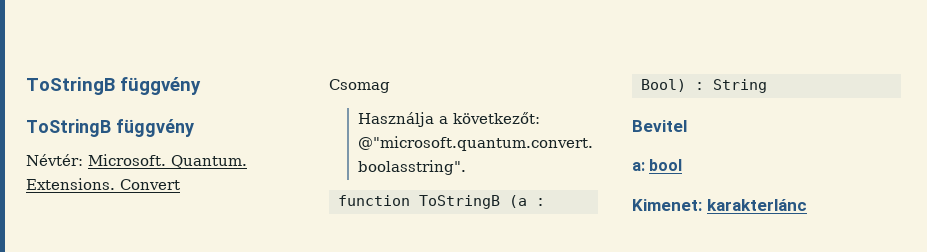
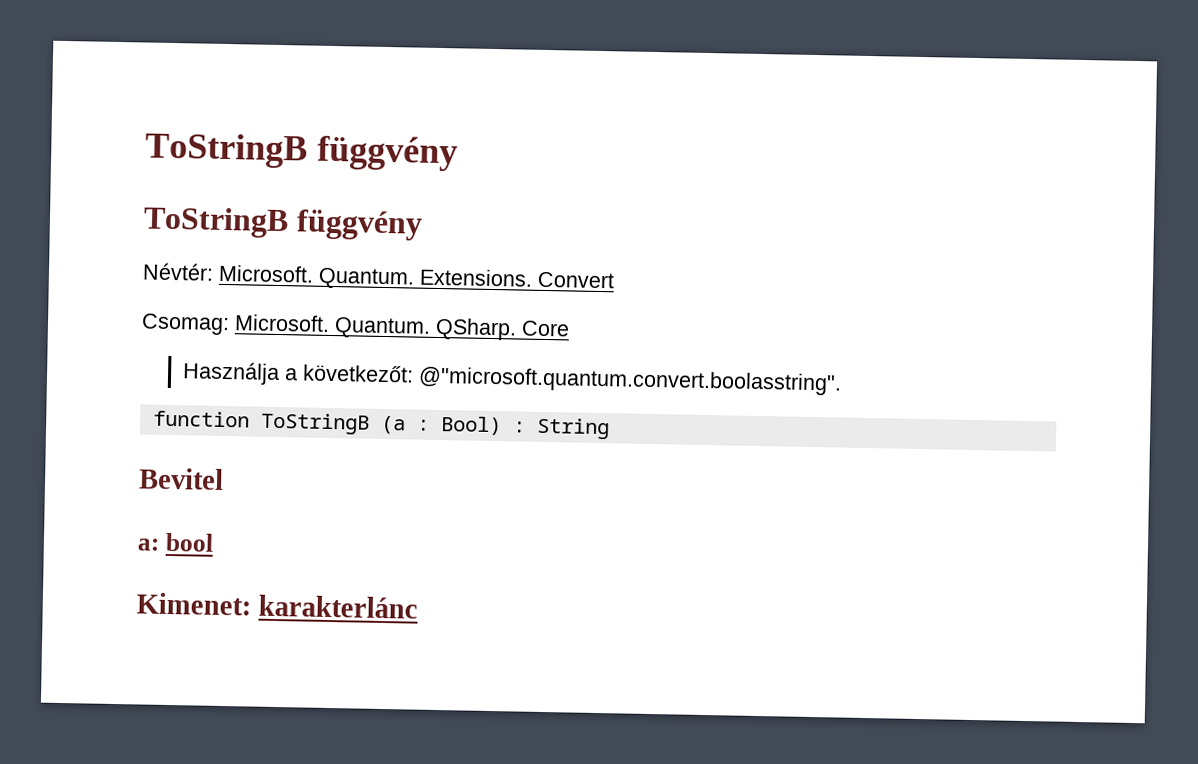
[329,79,390,93] Csomag -> [141,313,570,341] Csomag: Microsoft. Quantum. QSharp. Core

